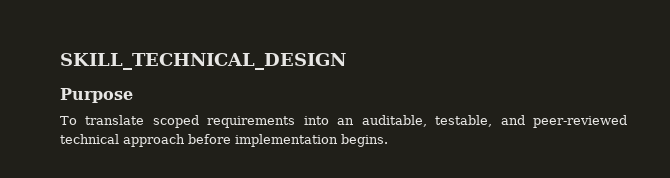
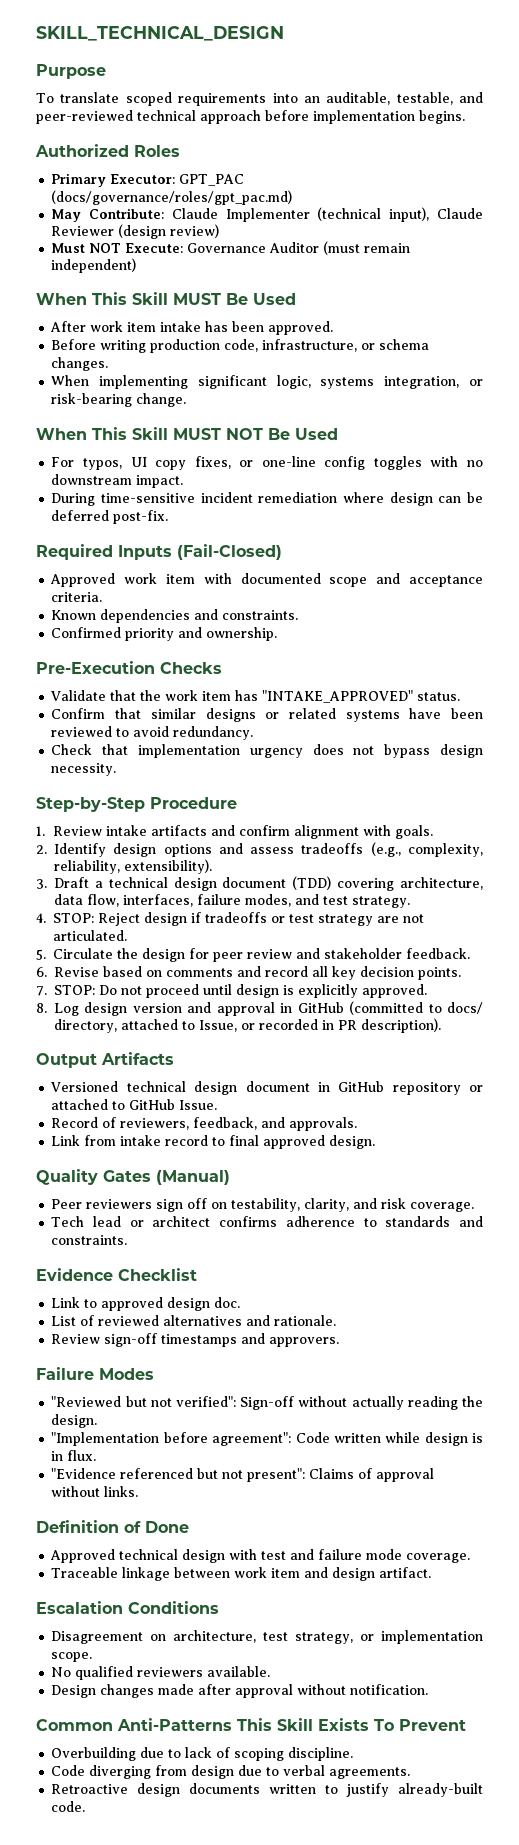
(388, 140) none -> [35,144,180,157] [51,173,245,187] [51,190,293,205] [51,207,483,222] [51,224,220,239] [51,241,411,255] [51,258,137,273] [36,292,296,305] [50,321,334,335] [51,339,430,353] [51,357,109,371] [51,375,483,389] [51,393,187,407] [36,427,338,440] [51,456,483,470] [51,474,184,488] [51,492,483,506] [51,510,169,524] [36,544,282,560] [50,573,484,587] [51,592,103,602] [51,609,299,623] [51,627,278,641] [36,661,222,674] [51,690,461,703] [51,708,483,722] [51,726,254,740] [51,744,484,758] [51,763,117,776] [36,797,237,812] [36,825,434,839] [36,842,483,857] [54,859,212,874] [36,876,483,891] [54,894,410,908] [36,912,425,926] [53,930,128,941] [36,948,471,962] [36,966,461,980] [36,984,427,998] [36,1001,484,1016] [54,1018,441,1033] [36,1052,174,1068] [51,1081,483,1095] [51,1099,218,1110] [51,1117,358,1131] [51,1135,376,1149] [36,1169,230,1185] [51,1198,475,1212] [51,1216,483,1227] [51,1235,128,1245] [36,1268,197,1281] [51,1297,241,1311] [51,1315,337,1326] [51,1333,340,1347] [36,1367,154,1380] [51,1396,483,1410] [51,1414,98,1428] [51,1432,483,1446] [51,1450,97,1461] [51,1468,435,1482] [51,1486,139,1497] [36,1520,189,1533] [50,1549,471,1563] [51,1567,432,1581] [36,1601,219,1614] [51,1630,483,1644] [51,1652,93,1662] [51,1666,271,1680] [51,1684,429,1698] [36,1718,466,1731] [51,1747,354,1761] [51,1765,411,1779] [51,1783,484,1797] [51,1801,86,1812] // Authorized Roles // Primary Executor: GPT_PAC (docs/governance/roles/gpt_pac.md) // May Contribute: Claude Implementer (technical input), Claude Reviewer (design review) // Must NOT Execute: Governance Auditor (must remain independent) // When This Skill MUST Be Used // After work item intake has been approved. // Before writing production code, infrastructure, or schema changes. // When implementing significant logic, systems integration, or risk-bearing change. // When This Skill MUST NOT Be Used // For typos, UI copy fixes, or one-line config toggles with no downstream impact. // During time-sensitive incident remediation where design can be deferred post-fix. // Required Inputs (Fail-Closed) // Approved work item with documented scope and acceptance criteria. // Known dependencies and constraints. // Confirmed priority and ownership. // Pre-Execution Checks // Validate that the work item has "INTAKE_APPROVED" status. // Confirm that similar designs or related systems have been reviewed to avoid redundancy. // Check that implementation urgency does not bypass design necessity. // Step-by-Step Procedure // 1. Review intake artifacts and confirm alignment with goals. // 2. Identify design options and assess tradeoffs (e.g., complexity, reliability, extensibility). // 3. Draft a technical design document (TDD) covering architecture, data flow, interfaces, failure modes, and test strategy. // 4. STOP: Reject design if tradeoffs or test strategy are not articulated. // 5. Circulate the design for peer review and stakeholder feedback. // 6. Revise based on comments and record all key decision points. // 7. STOP: Do not proceed until design is explicitly approved. // 8. Log design version and approval in GitHub (committed to docs/ directory, attached to Issue, or recorded in PR description). // Output Artifacts // Versioned technical design document in GitHub repository or attached to GitHub Issue. // Record of reviewers, feedback, and approvals. // Link from intake record to final approved design. // Quality Gates (Manual) // Peer reviewers sign off on testability, clarity, and risk coverage. // Tech lead or architect confirms adherence to standards and constraints. // Evidence Checklist // Link to approved design doc. // List of reviewed alternatives and rationale. // Review sign-off timestamps and approvers. // Failure Modes // "Reviewed but not verified": Sign-off without actually reading the design. // "Implementation before agreement": Code written while design is in flux. // "Evidence referenced but not present": Claims of approval without links. // Definition of Done // Approved technical design with test and failure mode coverage. // Traceable linkage between work item and design artifact. // Escalation Conditions // Disagreement on architecture, test strategy, or implementation scope. // No qualified reviewers available. // Design changes made after approval without notification. // Common Anti-Patterns This Skill Exists To Prevent // Overbuilding due to lack of scoping discipline. // Code diverging from design due to verbal agreements. // Retroactive design documents written to justify already-built code.

